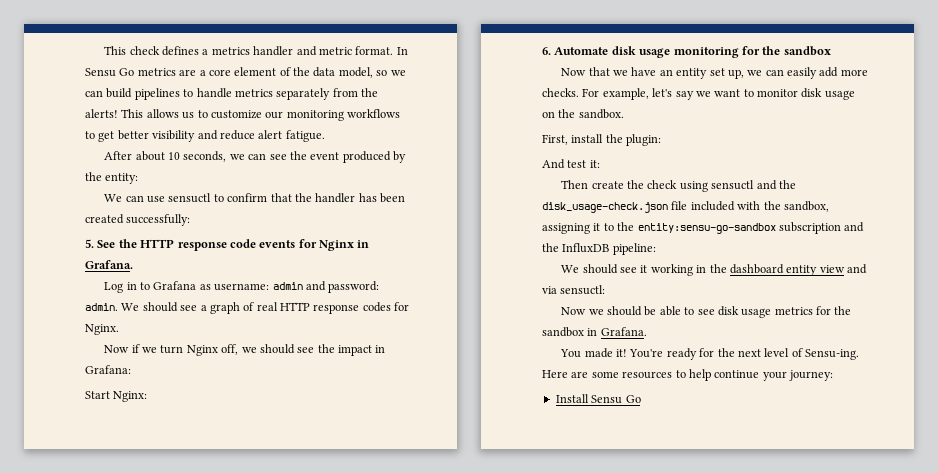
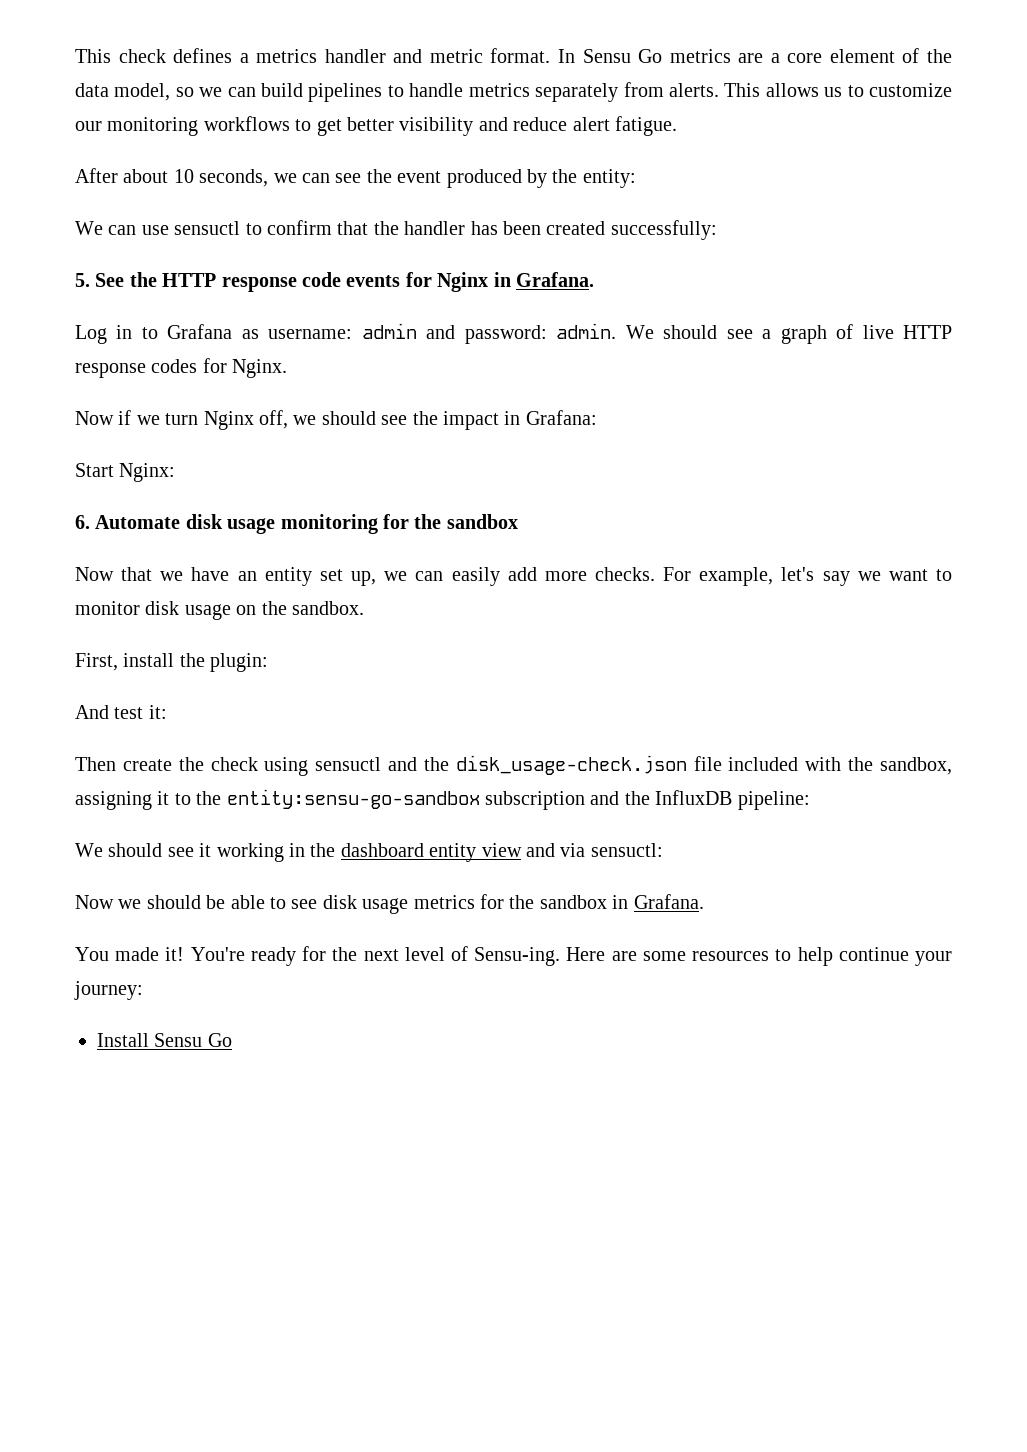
[361,88,378,97] [85,109,118,118] the alerts! -> [668,83,719,97] alerts.
[256,302,278,311] real -> [862,325,894,339] live

